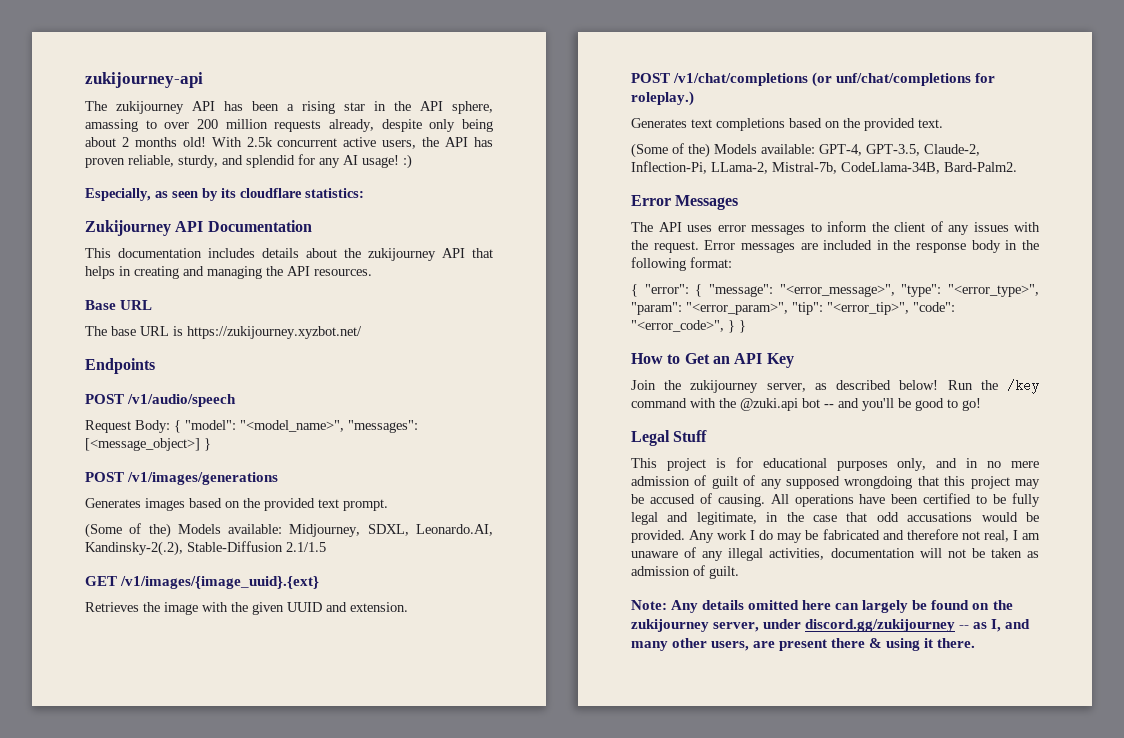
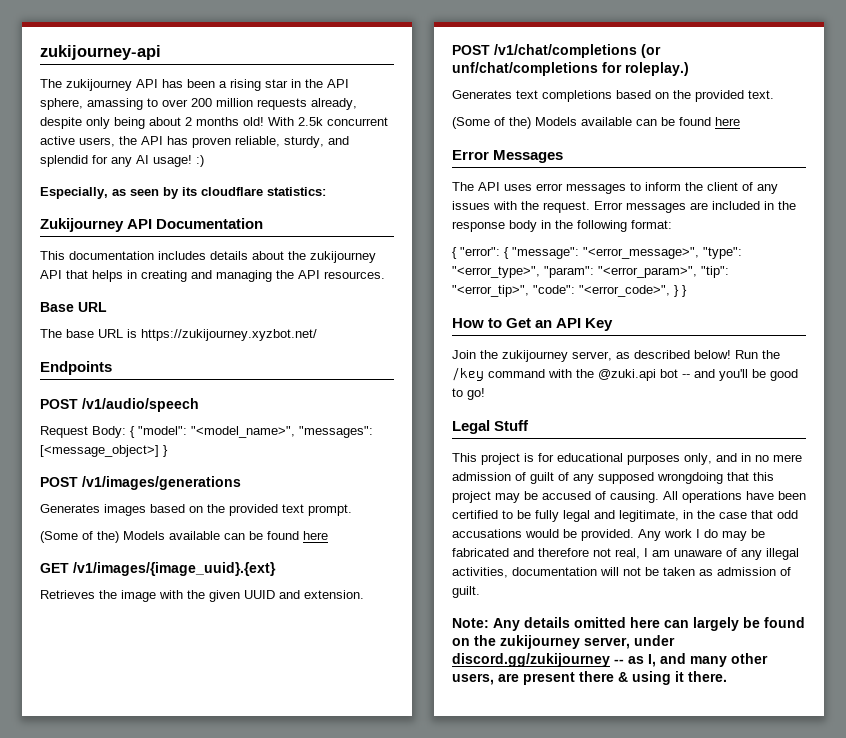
[228,524,493,537] [85,541,326,556] available: Midjourney, SDXL, Leonardo.AI, Kandinsky-2(.2), Stable-Diffusion 2.1/1.5 -> [169,531,328,540] available can be found here
[761,144,980,156] [631,161,1017,174] available: GPT-4, GPT-3.5, Claude-2, Inflection-Pi, LLama-2, Mistral-7b, CodeLlama-34B, Bard-Palm2. -> [581,117,740,126] available can be found here

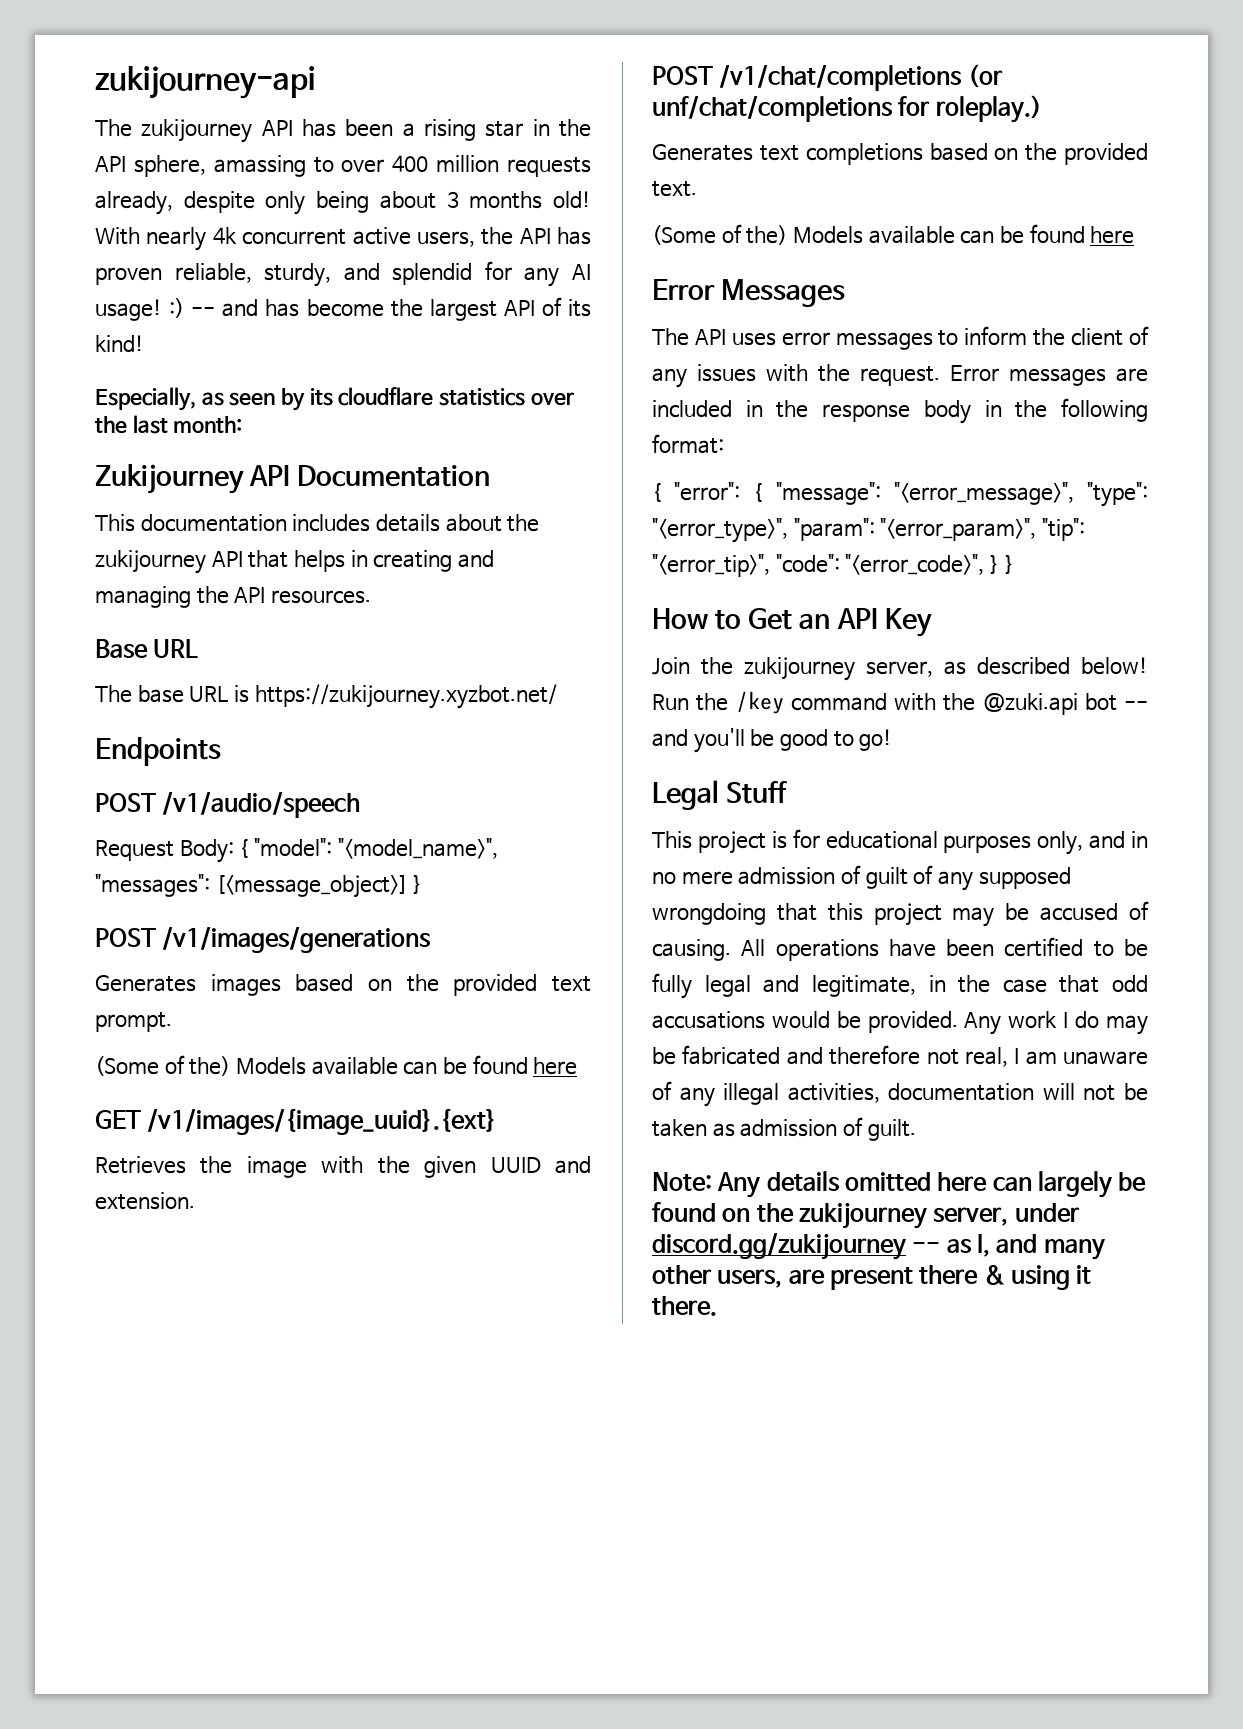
[191,98,212,107] 200 -> [392,155,429,172] 400
[185,117,192,126] 2 -> [446,191,459,208] 3
[298,117,323,126] 2.5k -> [146,227,237,251] nearly 4k
(204, 161) none -> [191,297,591,321] [95,335,144,352] -- and has become the largest API of its kind!
[267,187,326,196] statistics: -> [438,388,574,406] [95,415,243,434] statistics over the last month:

